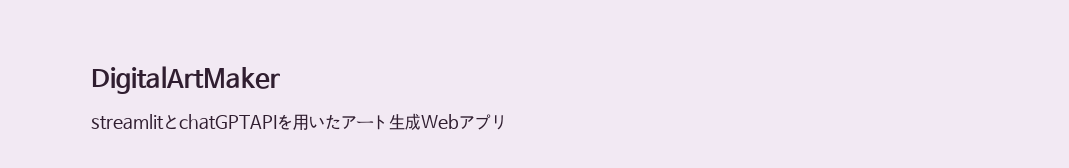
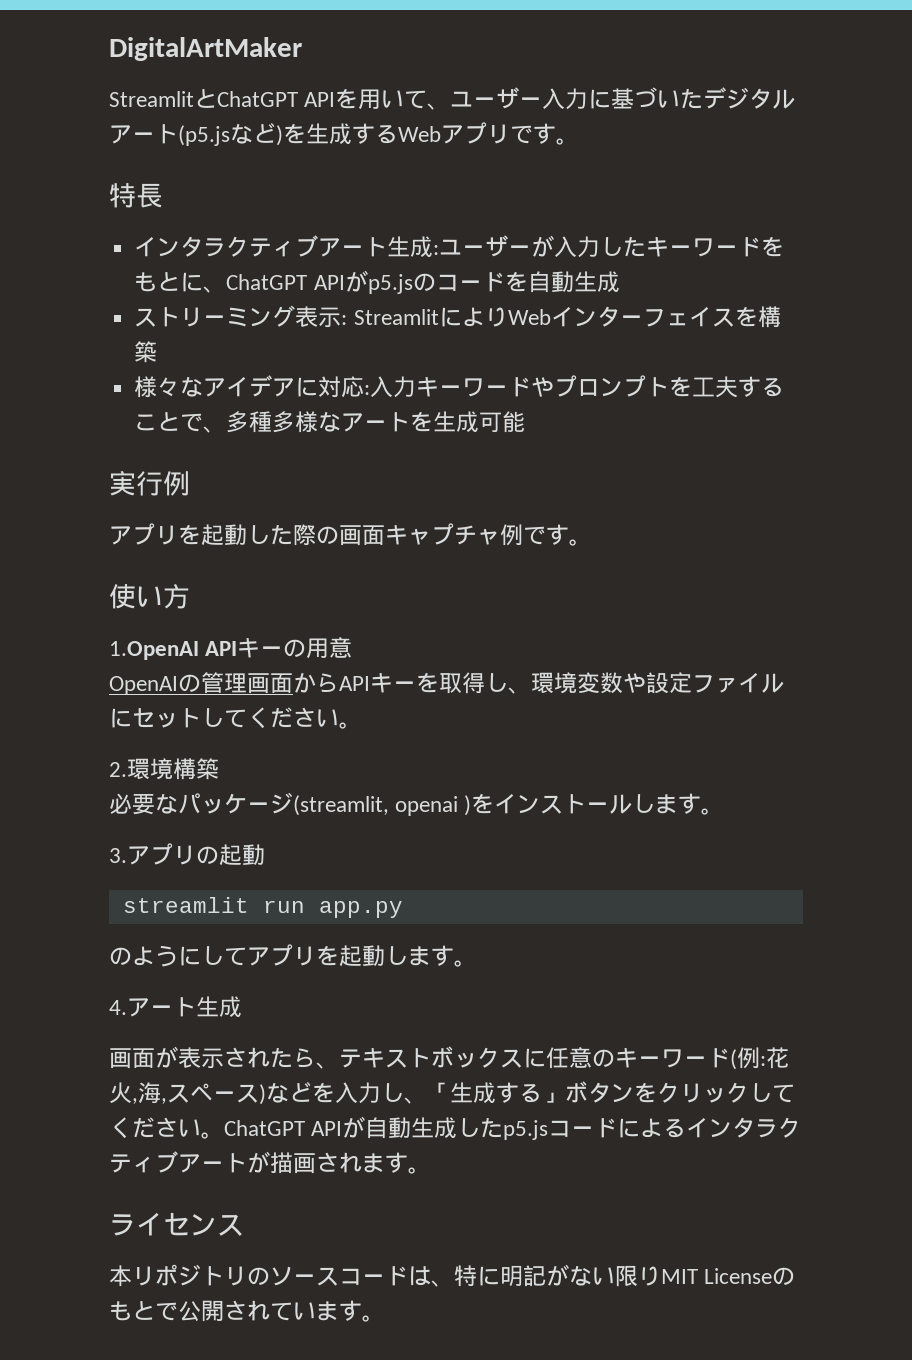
[91,113,507,130] streamlitとchatGPTAPIを用いたアート生成Webアプリ -> [109,87,796,110] [109,122,579,146] [109,183,163,208] [134,235,785,258] [134,270,620,294] [134,305,781,328] [134,341,158,363] [134,375,785,398] [134,411,526,433] [109,470,190,496] [109,523,592,546] [109,584,190,609] [109,637,353,660] [109,672,784,695] [109,707,362,729] [109,758,219,780] [109,792,725,816] [109,843,265,866] [122,897,403,918] [109,944,477,967] [109,996,242,1018] [109,1046,789,1070] [109,1081,795,1105] [109,1116,802,1140] [109,1151,431,1174] [109,1212,244,1236] [109,1264,796,1287] [109,1300,385,1322] StreamlitとChatGPT APIを用いて、ユーザー入力に基づいたデジタルアート(p5.jsなど)を生成するWebアプリです。 // 特長 // インタラクティブアート生成:ユーザーが入力したキーワードをもとに、ChatGPT APIがp5.jsのコードを自動生成 // ストリーミング表示: StreamlitによりWebインターフェイスを構築 // 様々なアイデアに対応:入力キーワードやプロンプトを工夫することで、多種多様なアートを生成可能 // 実行例 // アプリを起動した際の画面キャプチャ例です。 // 使い方 // 1.OpenAI APIキーの用意 // OpenAIの管理画面からAPIキーを取得し、環境変数や設定ファイルにセットしてください。 // 2.環境構築 // 必要なパッケージ(streamlit, openai )をインストールします。 // 3.アプリの起動 // streamlit run app.py // のようにしてアプリを起動します。 // 4.アート生成 // 画面が表示されたら、テキストボックスに任意のキーワード(例:花火,海,スペース)などを入力し、「生成する」ボタンをクリックしてください。ChatGPT APIが自動生成したp5.jsコードによるインタラクティブアートが描画されます。 // ライセンス // 本リポジトリのソースコードは、特に明記がない限りMIT Licenseのもとで公開されています。

